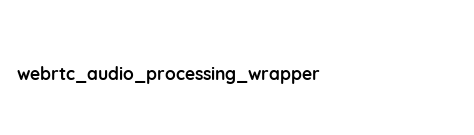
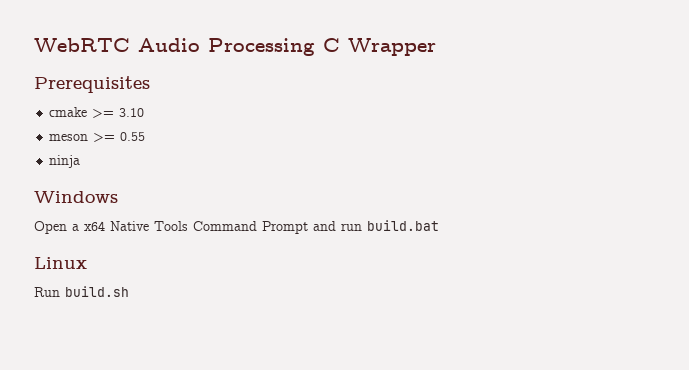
[17,66,320,84] webrtc_audio_processing_wrapper -> [34,38,436,56] [34,76,150,93] [49,107,145,118] [49,132,146,142] [49,155,81,168] [34,191,118,203] [34,220,439,234] [34,257,87,269] [34,286,129,297] WebRTC Audio Processing C Wrapper // Prerequisites // cmake >= 3.10 // meson >= 0.55 // ninja // Windows // Open a x64 Native Tools Command Prompt and run build.bat // Linux // Run build.sh

